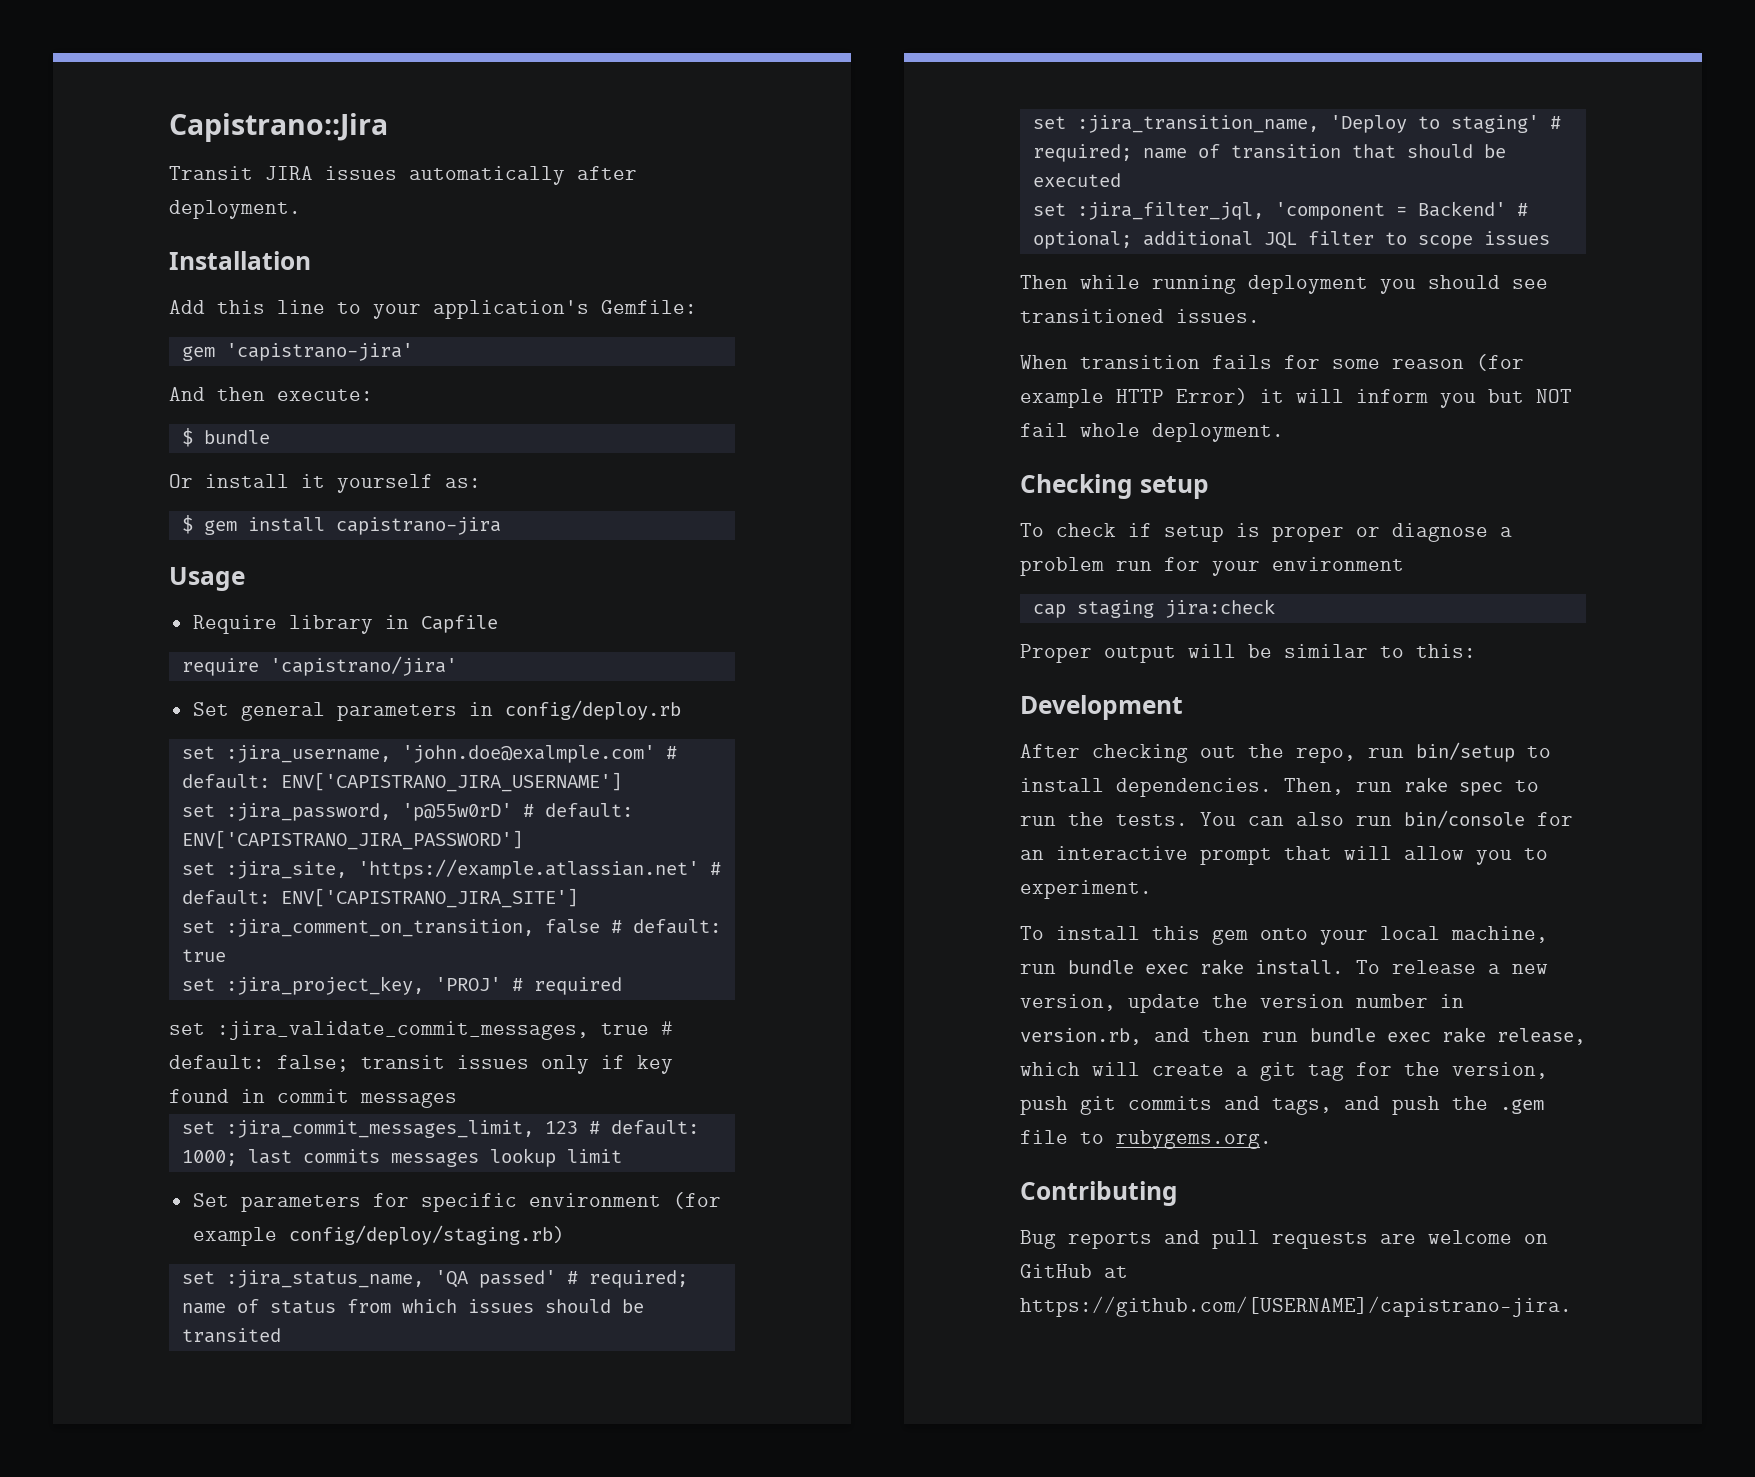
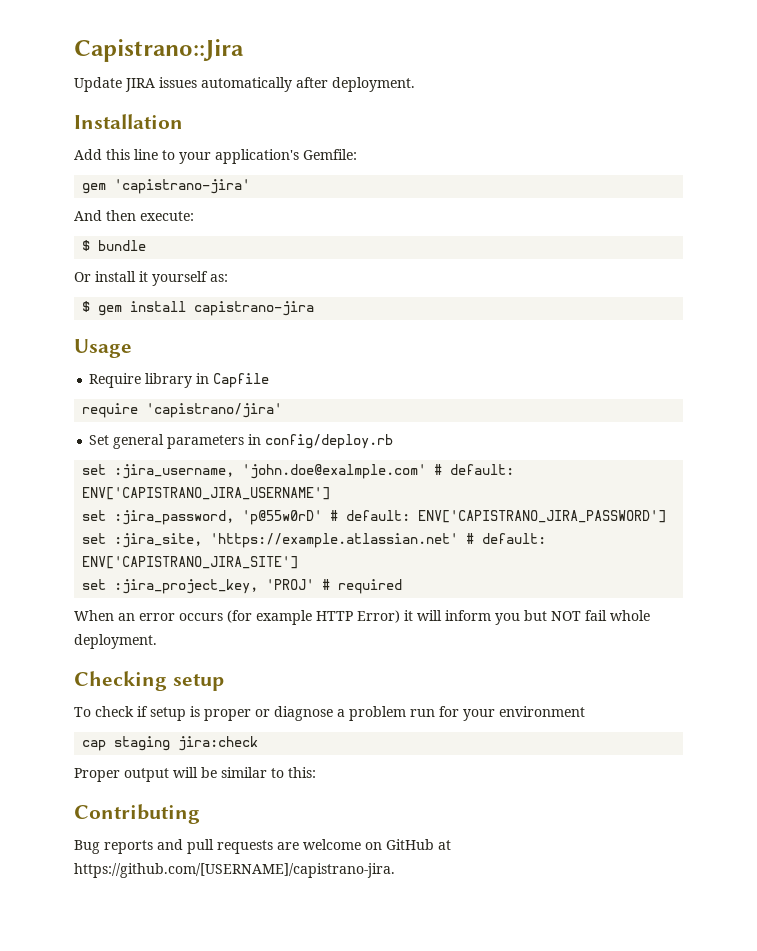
[169,166,253,180] Transit -> [74,77,122,92] Update
[181,919,721,937] [181,949,226,962] // set :jira_comment_on_transition, false # default: true -> (299, 562) none
[169,1021,673,1040] [169,1055,673,1074] [169,1089,457,1108] [181,1120,699,1138] [181,1148,622,1167] [192,1192,721,1212] [192,1225,565,1246] [181,1270,688,1288] [181,1299,644,1314] [181,1328,281,1343] [1032,115,1561,133] [1032,144,1506,162] [1032,173,1121,187] [1032,201,1528,220] [1032,231,1550,249] [1020,275,1548,294] [1020,309,1260,323] [1020,355,1464,370] set :jira_validate_commit_messages, true # default: false; transit issues only if key found in commit messages // set :jira_commit_messages_limit, 123 # default: 1000; last commits messages lookup limit // Set parameters for specific environment (for example config/deploy/staging.rb) // set :jira_status_name, 'QA passed' # required; name of status from which issues should be transited // set :jira_transition_name, 'Deploy to staging' # required; name of transition that should be executed // set :jira_filter_jql, 'component = Backend' # optional; additional JQL filter to scope issues // Then while running deployment you should see transitioned issues. // When transition fails for some reason -> [74,610,223,621] When an error occurs
[1020,695,1183,720] [1020,742,1551,763] [1020,777,1539,797] [1020,810,1573,828] [1020,846,1548,865] [1020,880,1152,899] [1020,926,1548,945] [1020,959,1548,975] [1020,994,1464,1013] [1020,1027,1586,1045] [1020,1062,1548,1081] [1020,1096,1544,1115] [1020,1130,1272,1149] // Development // After checking out the repo, run bin/setup to install dependencies. Then, run rake spec to run the tests. You can also run bin/console for an interactive prompt that will allow you to experiment. // To install this gem onto your local machine, run bundle exec rake install. To release a new version, update the version number in version.rb, and then run bundle exec rake release, which will create a git tag for the version, push git commits and tags, and push the .gem file to rubygems.org. -> (316, 772) none

